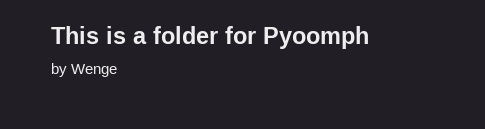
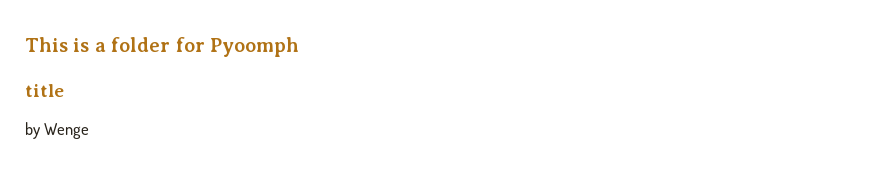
(369, 37) none -> [25,84,64,97] // title

